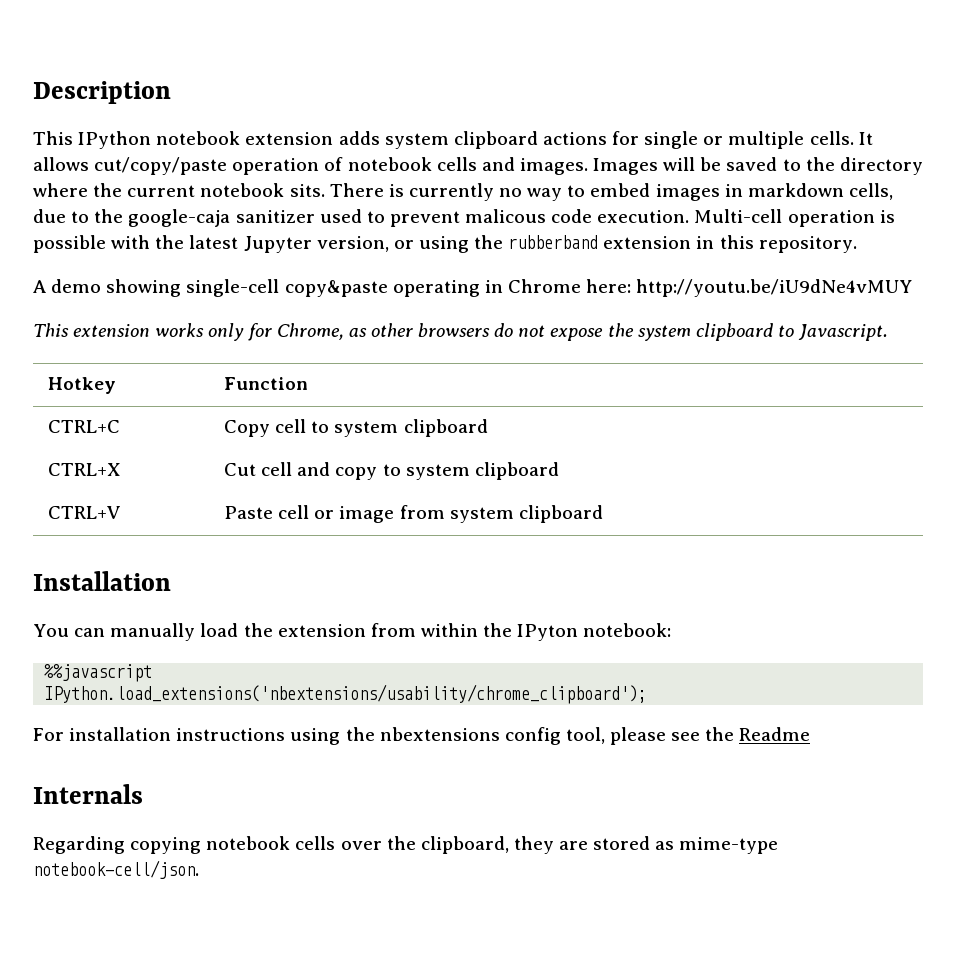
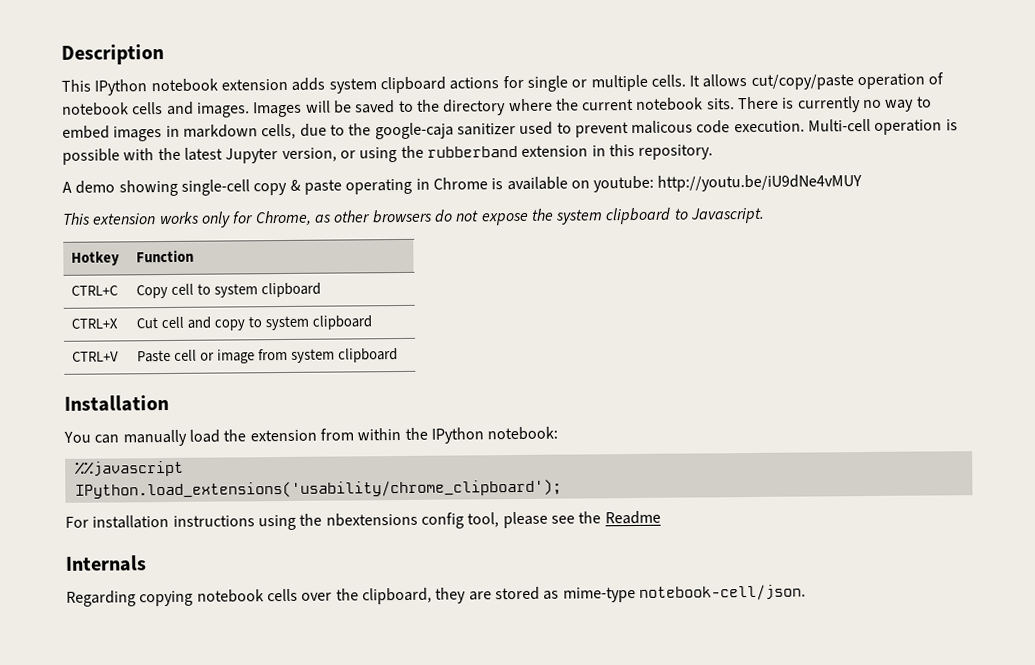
[284,279,632,297] copy&paste operating in Chrome here: -> [253,175,655,196] copy & paste operating in Chrome is available on youtube:
[517,624,579,641] IPyton -> [430,427,484,444] IPython
[44,684,648,704] IPython.load_extensions('nbextensions/usability/chrome_clipboard'); -> [74,479,562,499] IPython.load_extensions('usability/chrome_clipboard');

